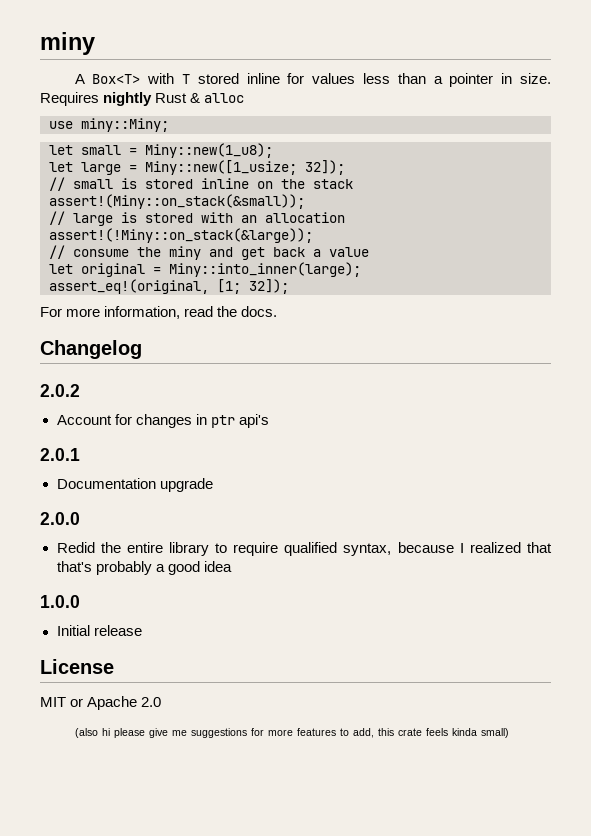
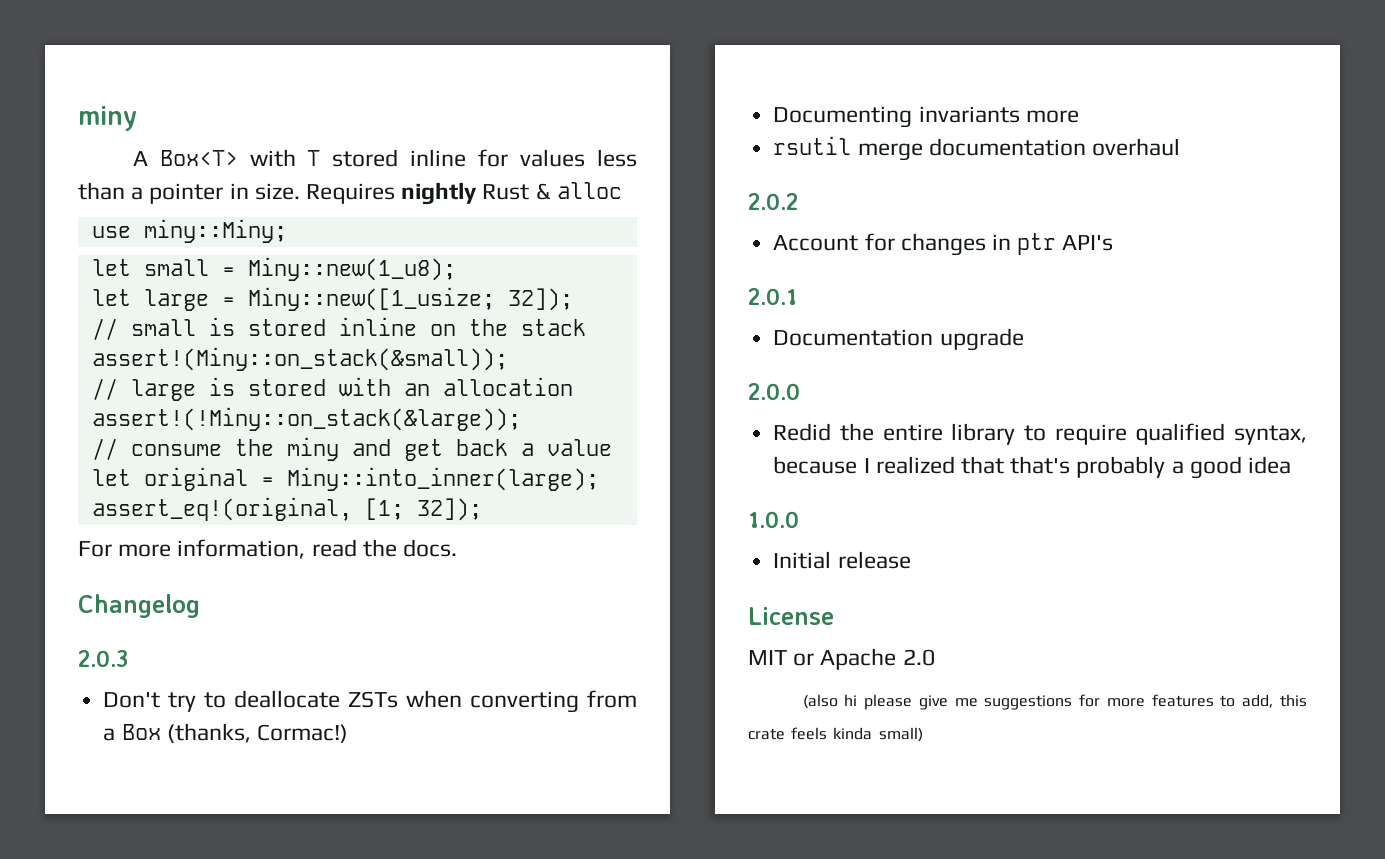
(142, 349) none -> [78,650,128,667] [103,690,637,713] [103,723,348,743] [773,106,1079,128] [773,136,1180,161] // 2.0.3 // Don't try to deallocate ZSTs when converting from a Box (thanks, Cormac!) // Documenting invariants more // rsutil merge documentation overhaul
[238,414,269,428] api's -> [1062,235,1114,251] API's

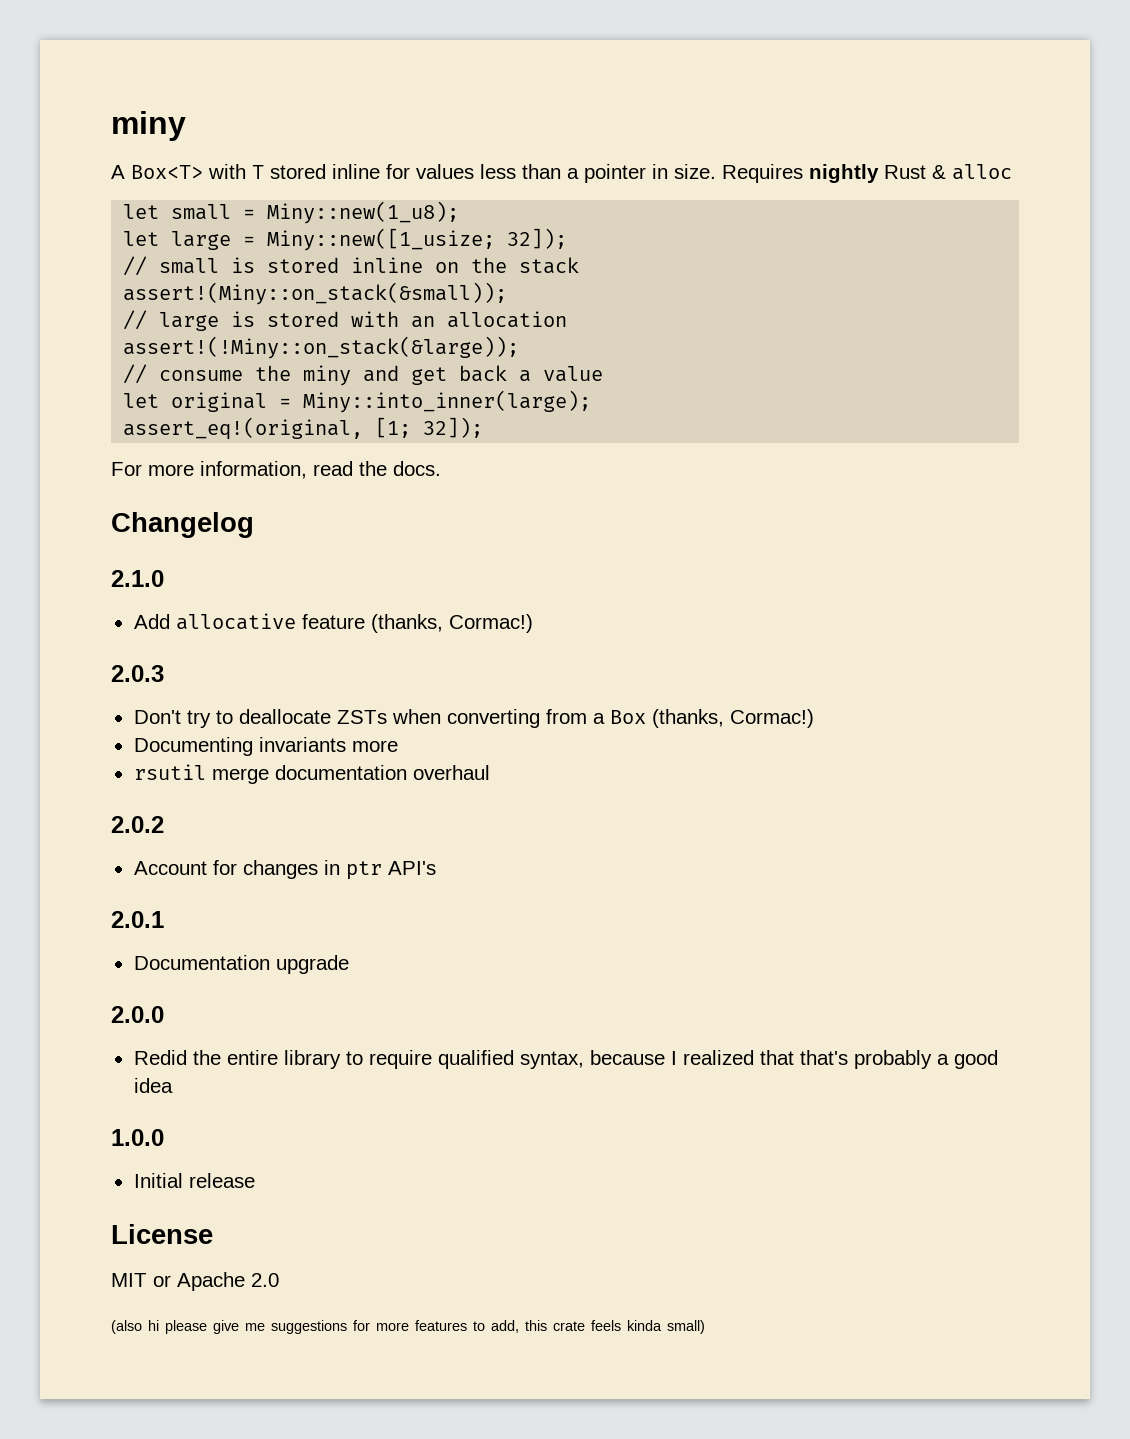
[91,219,287,243] // use miny::Miny; -> (1012, 172) none
(200, 606) none -> [111,570,164,587] [133,613,533,633] // 2.1.0 // Add allocative feature (thanks, Cormac!)

